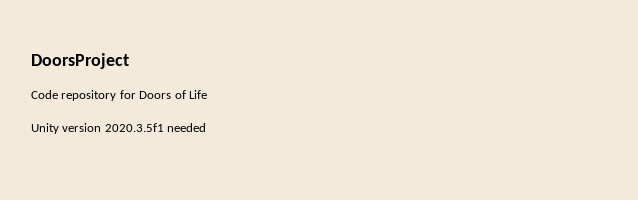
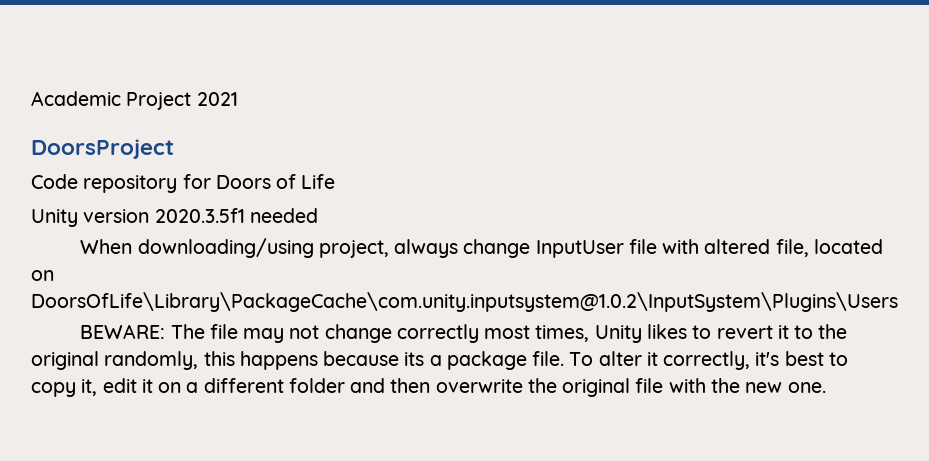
(31, 61) none -> [31,91,238,110] Academic Project 2021 //
(207, 127) none -> [80,238,884,258] [31,270,54,281] [31,292,898,312] [80,324,848,343] [31,351,848,370] [31,378,826,397] // When downloading/using project, always change InputUser file with altered file, located on DoorsOfLife\Library\PackageCache\com.unity.inputsystem@1.0.2\InputSystem\Plugins\Users // BEWARE: The file may not change correctly most times, Unity likes to revert it to the original randomly, this happens because its a package file. To alter it correctly, it's best to copy it, edit it on a different folder and then overwrite the original file with the new one.

